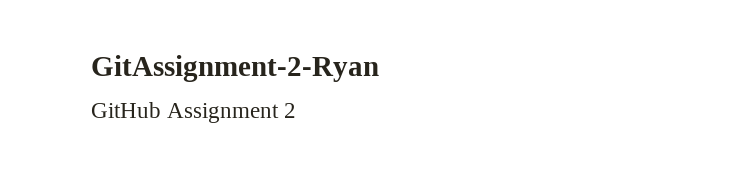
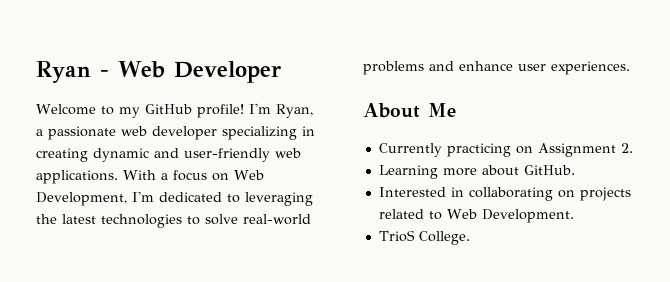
[91,55,379,82] [91,102,297,123] GitAssignment-2-Ryan // GitHub Assignment 2 -> [36,61,281,83] [36,103,313,118] [36,126,315,140] [36,148,301,162] [36,170,264,184] [36,191,313,206] [36,214,311,228] [363,61,630,75] [363,103,456,118] [378,143,633,157] [378,165,575,179] [378,187,631,201] [378,209,574,223] [378,230,470,245] Ryan - Web Developer // Welcome to my GitHub profile! I'm Ryan, a passionate web developer specializing in creating dynamic and user-friendly web applications. With a focus on Web Development, I'm dedicated to leveraging the latest technologies to solve real-world problems and enhance user experiences. // About Me // Currently practicing on Assignment 2. // Learning more about GitHub. // Interested in collaborating on projects related to Web Development. // TrioS College.

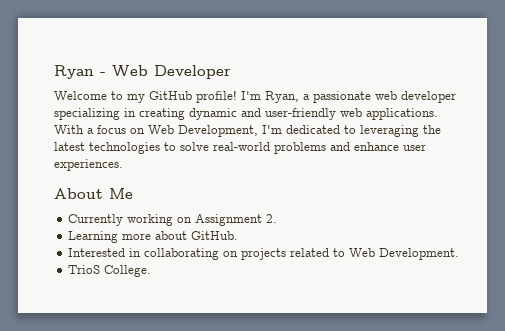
[446,143,511,157] practicing -> [127,214,174,226] working

